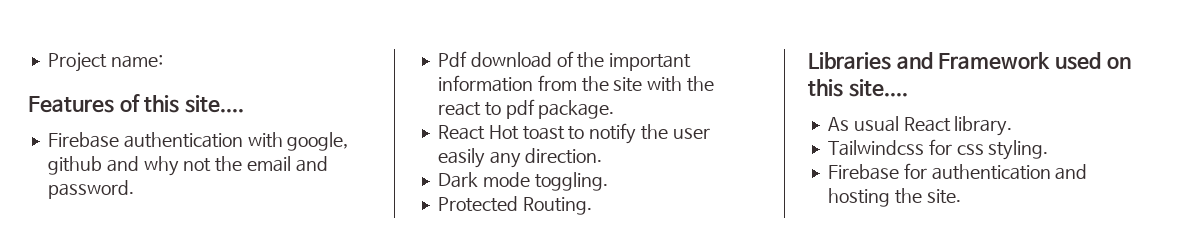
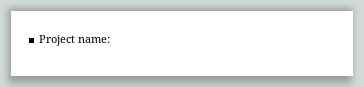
[28,94,244,113] [47,132,349,151] [47,156,328,176] [47,180,134,199] [437,51,692,71] [437,75,715,92] [437,99,615,119] [437,123,710,144] [437,148,603,168] [437,172,608,191] [437,196,592,215] [808,52,1131,70] [808,79,908,97] [827,116,1013,136] [827,139,1049,160] [827,163,1088,180] [827,188,961,207] // Features of this site.... // Firebase authentication with google, github and why not the email and password. // Pdf download of the important information from the site with the react to pdf package. // React Hot toast to notify the user easily any direction. // Dark mode toggling. // Protected Routing. // Libraries and Framework used on this site.... // As usual React library. // Tailwindcss for css styling. // Firebase for authentication and hosting the site. -> (111, 40) none

